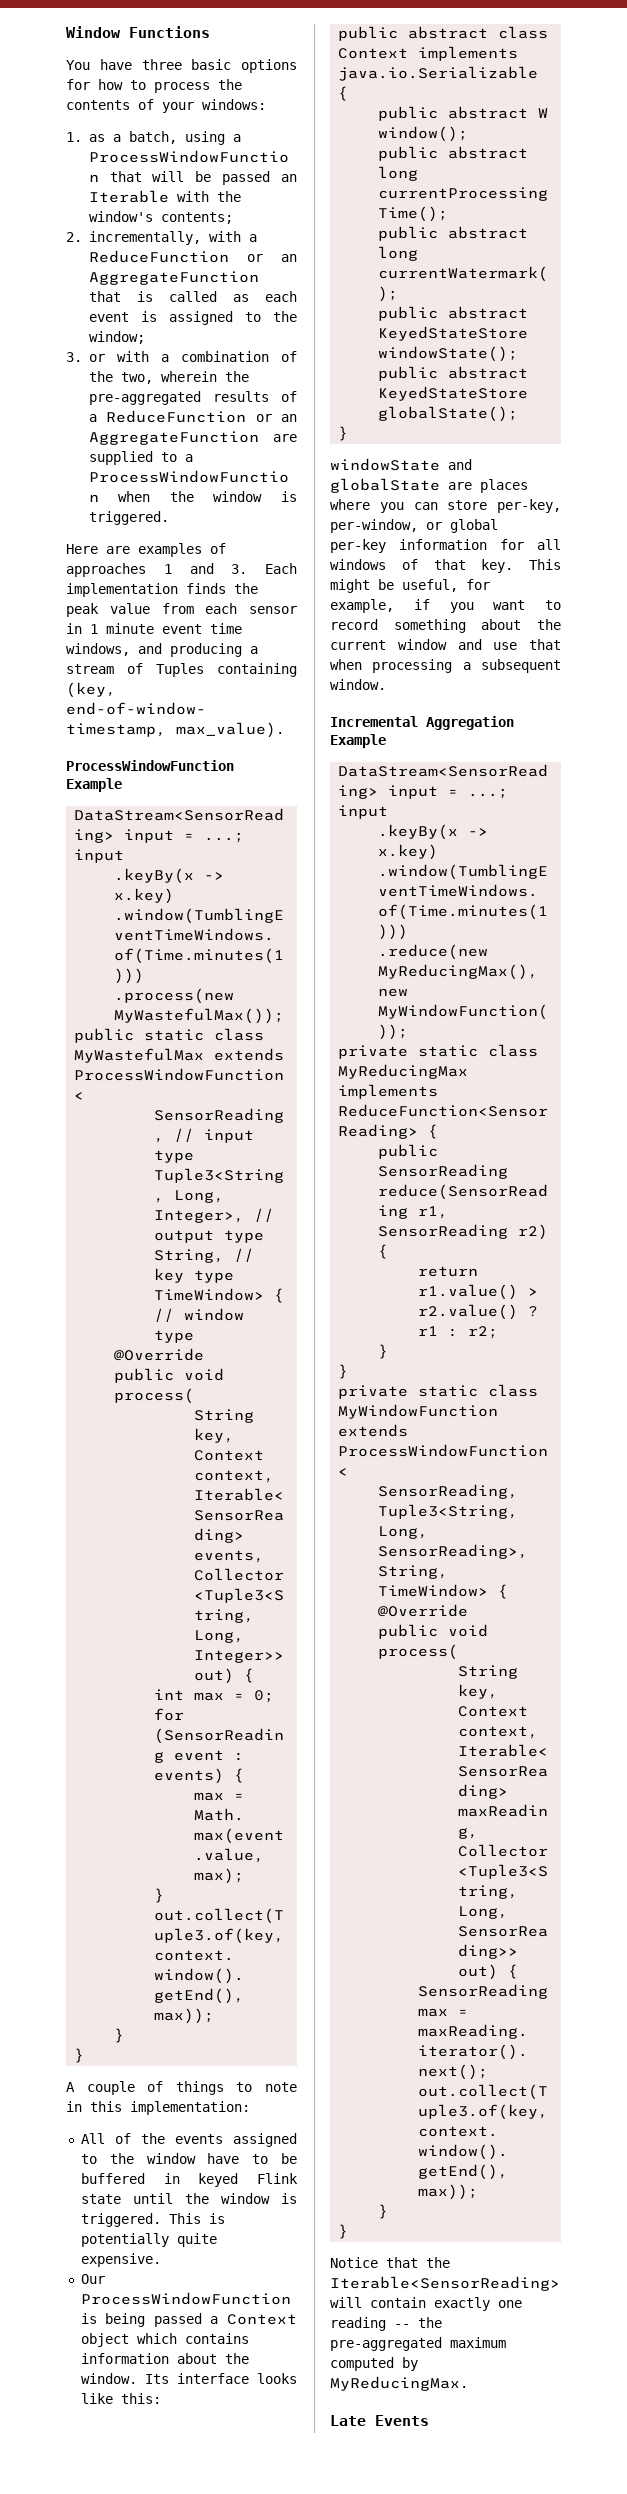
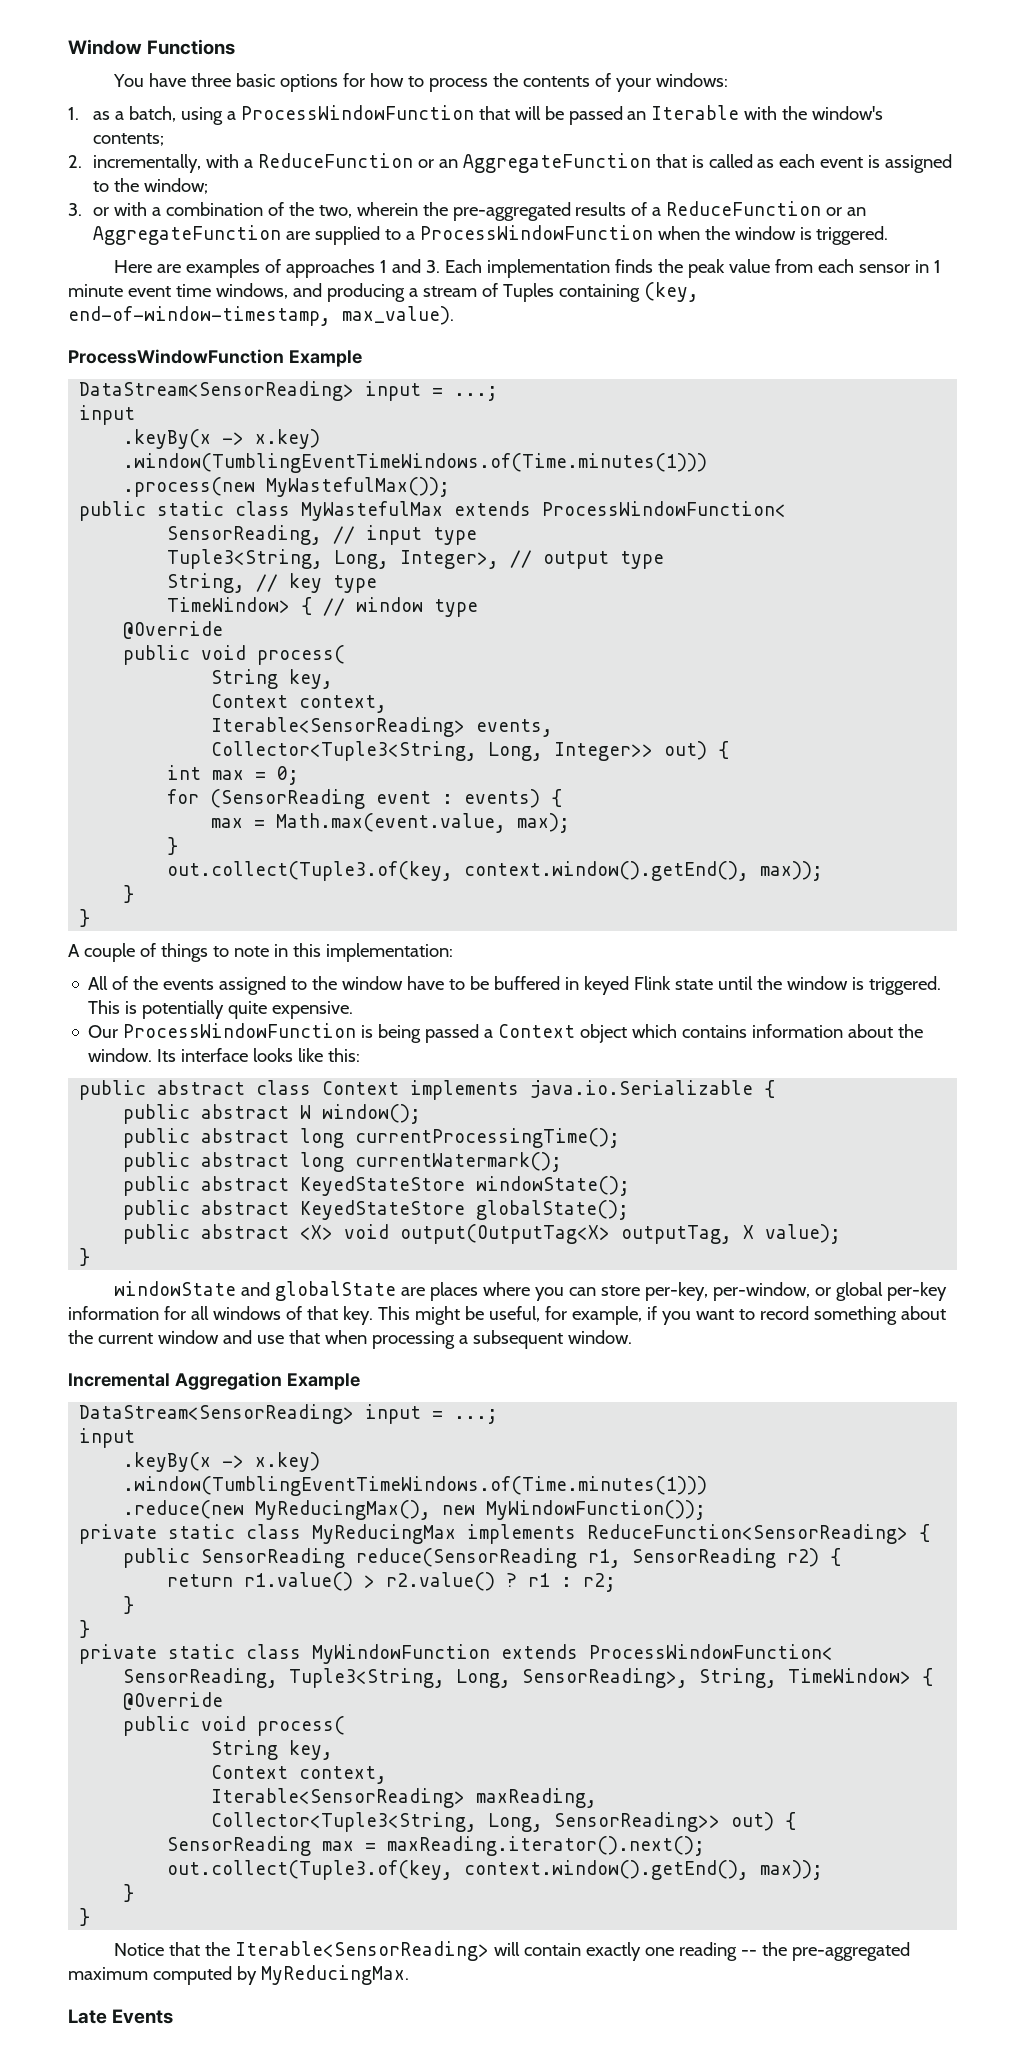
(519, 414) none -> [123,1224,842,1244] // public abstract <X> void output(OutputTag<X> outputTag, X value);

